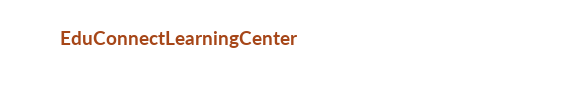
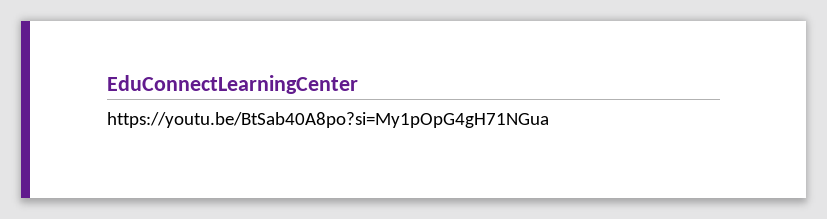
(298, 39) none -> [107,112,549,128] // https://youtu.be/BtSab40A8po?si=My1pOpG4gH71NGua

